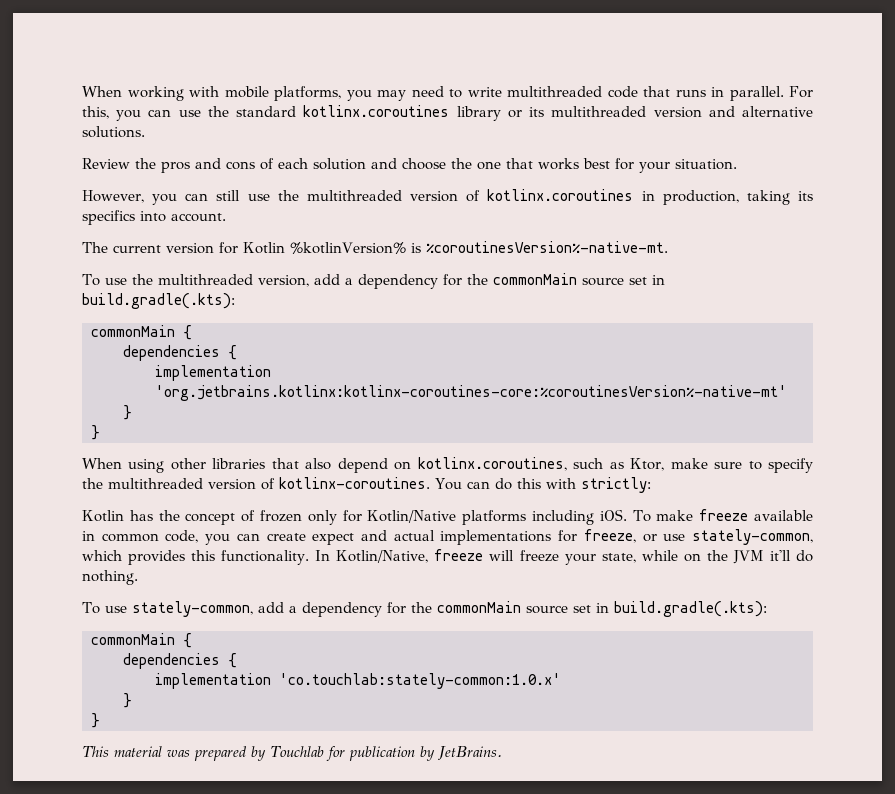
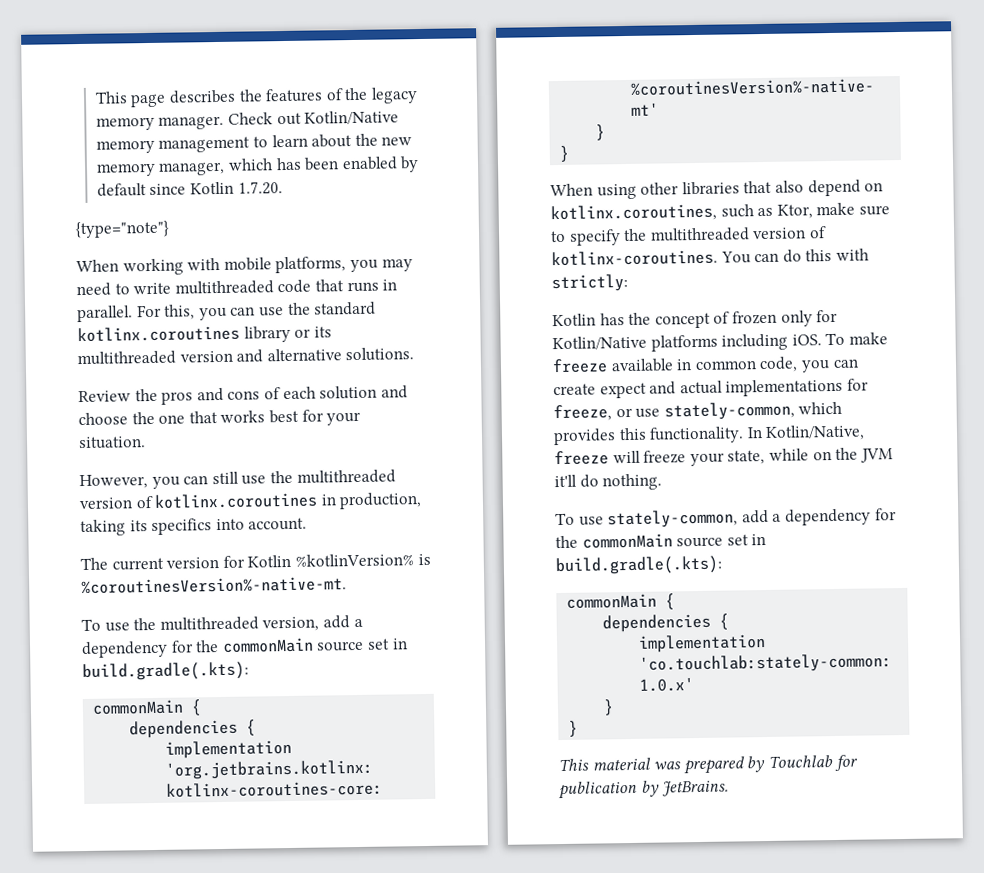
(82, 91) none -> [94,87,418,108] [95,110,400,131] [95,133,413,154] [95,156,420,177] [96,181,283,197] [75,220,170,239] This page describes the features of the legacy memory manager. Check out Kotlin/Native memory management to learn about the new memory manager, which has been enabled by default since Kotlin 1.7.20. // {type="note"} //

